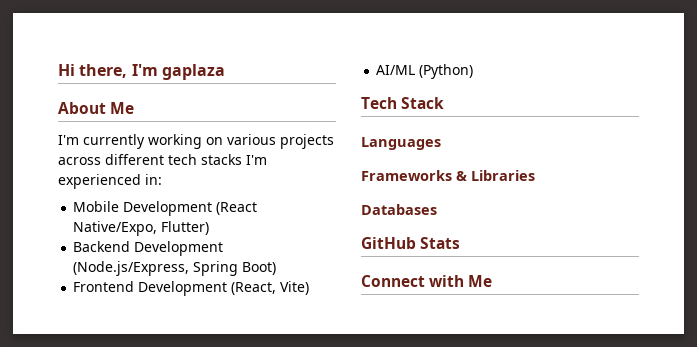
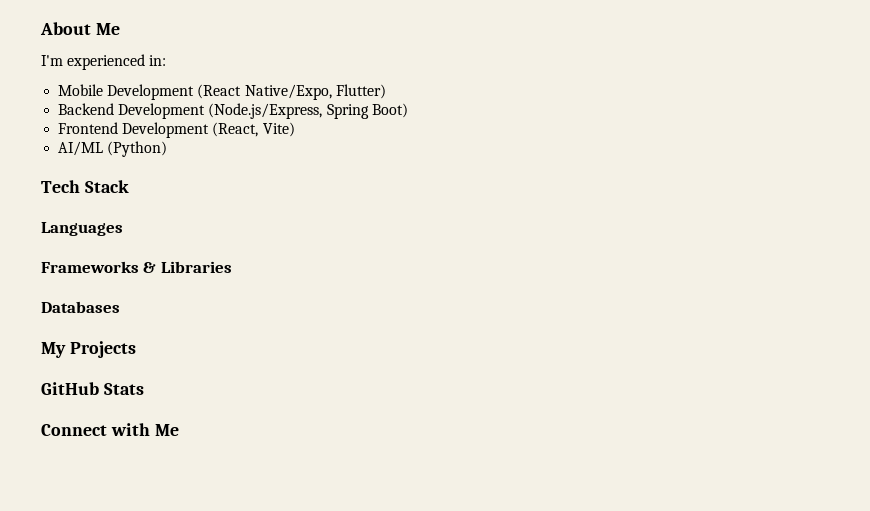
[58,64,225,80] Hi there, I'm gaplaza // -> (40, 28) none
[83,134,334,149] [58,154,267,165] currently working on various projects across different tech stacks I'm -> (63, 60) none
(437, 209) none -> [41,341,136,358] // My Projects

